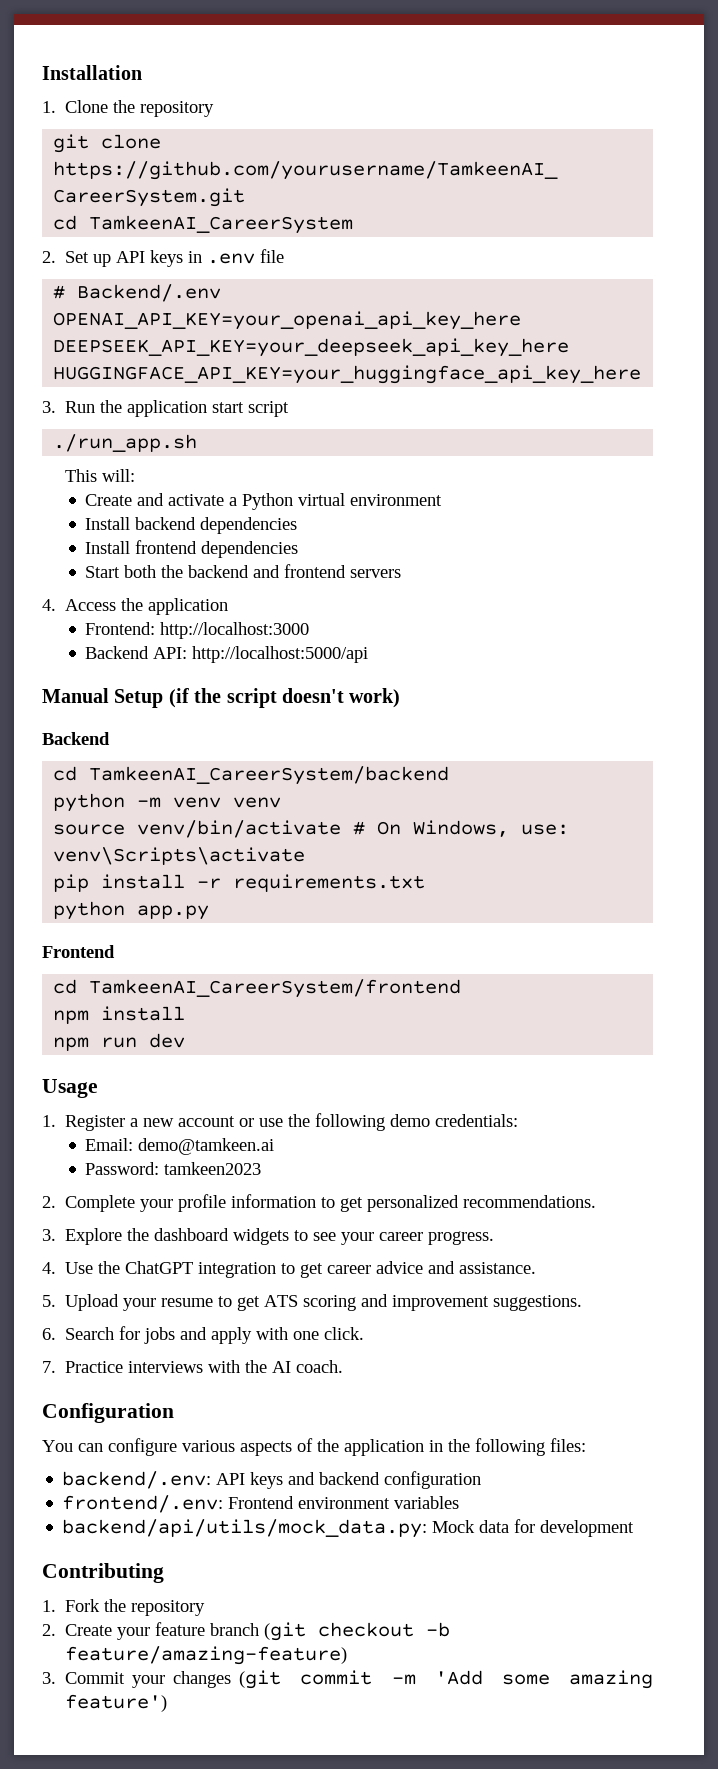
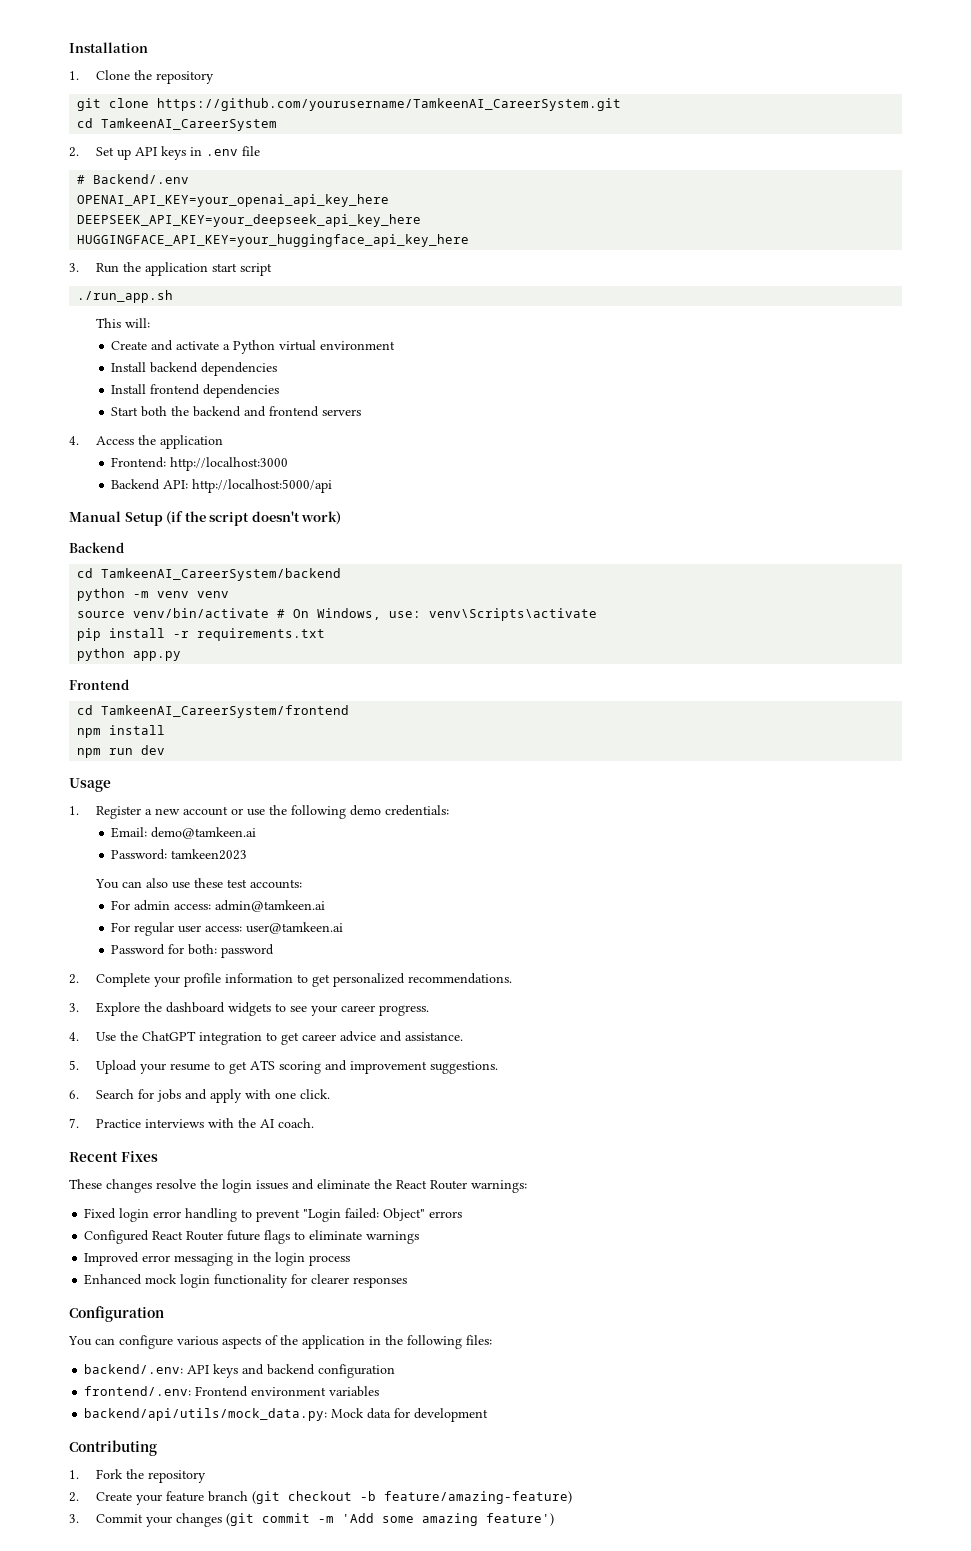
(262, 1168) none -> [94,878,302,889] [111,900,326,912] [111,922,344,936] [111,944,275,958] // You can also use these test accounts: // For admin access: admin@tamkeen.ai // For regular user access: user@tamkeen.ai // Password for both: password
(344, 1366) none -> [69,1151,158,1162] [69,1179,527,1193] [84,1208,463,1222] [84,1230,420,1244] [84,1252,351,1266] [84,1274,408,1288] // Recent Fixes // These changes resolve the login issues and eliminate the React Router warnings: // Fixed login error handling to prevent "Login failed: Object" errors // Configured React Router future flags to eliminate warnings // Improved error messaging in the login process // Enhanced mock login functionality for clearer responses

